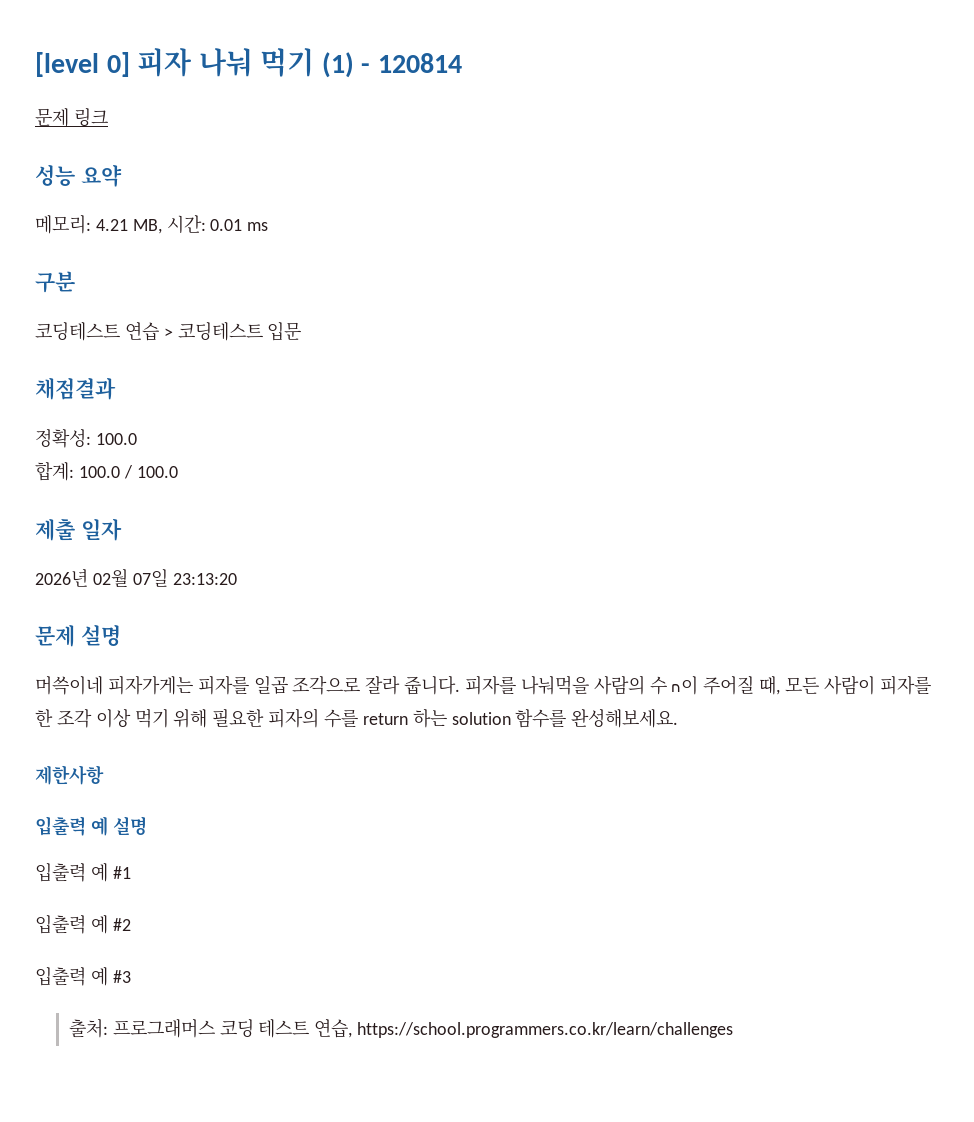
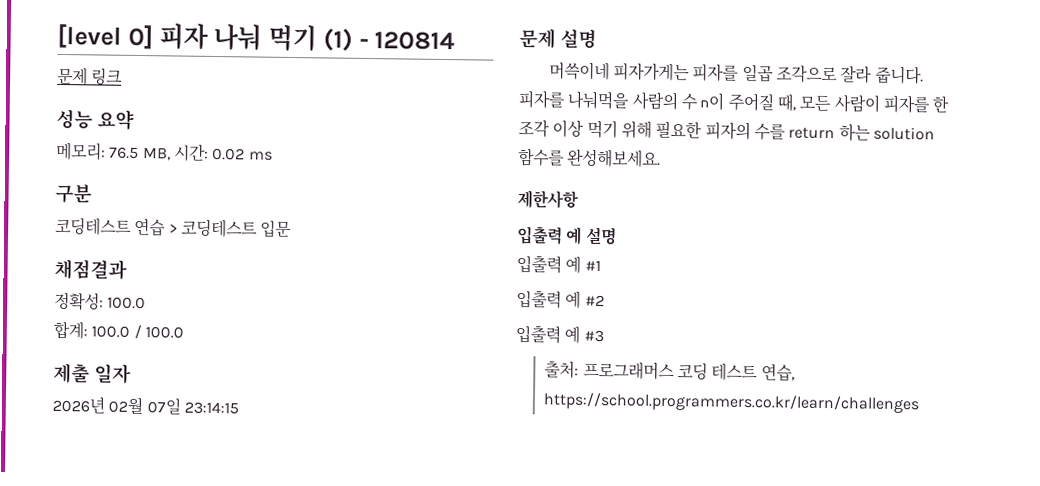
[95,219,128,231] 4.21 -> [109,146,140,160] 76.5
[210,219,243,231] 0.01 -> [212,147,246,161] 0.02
[172,573,237,585] 23:13:20 -> [183,401,239,415] 23:14:15

